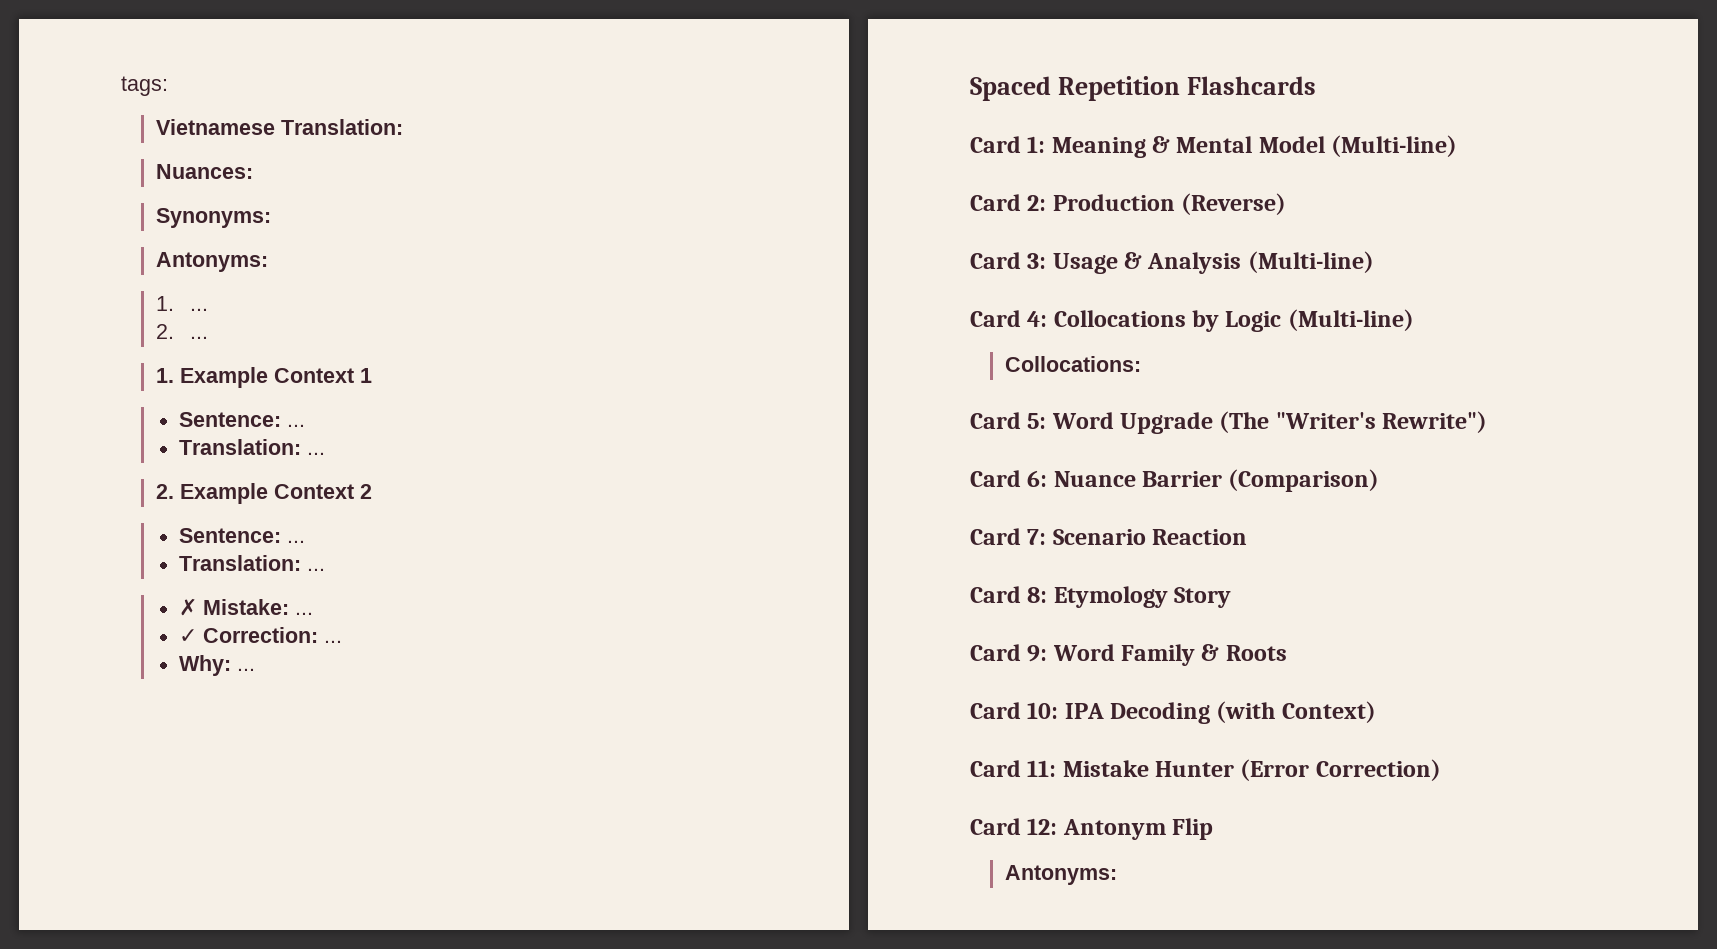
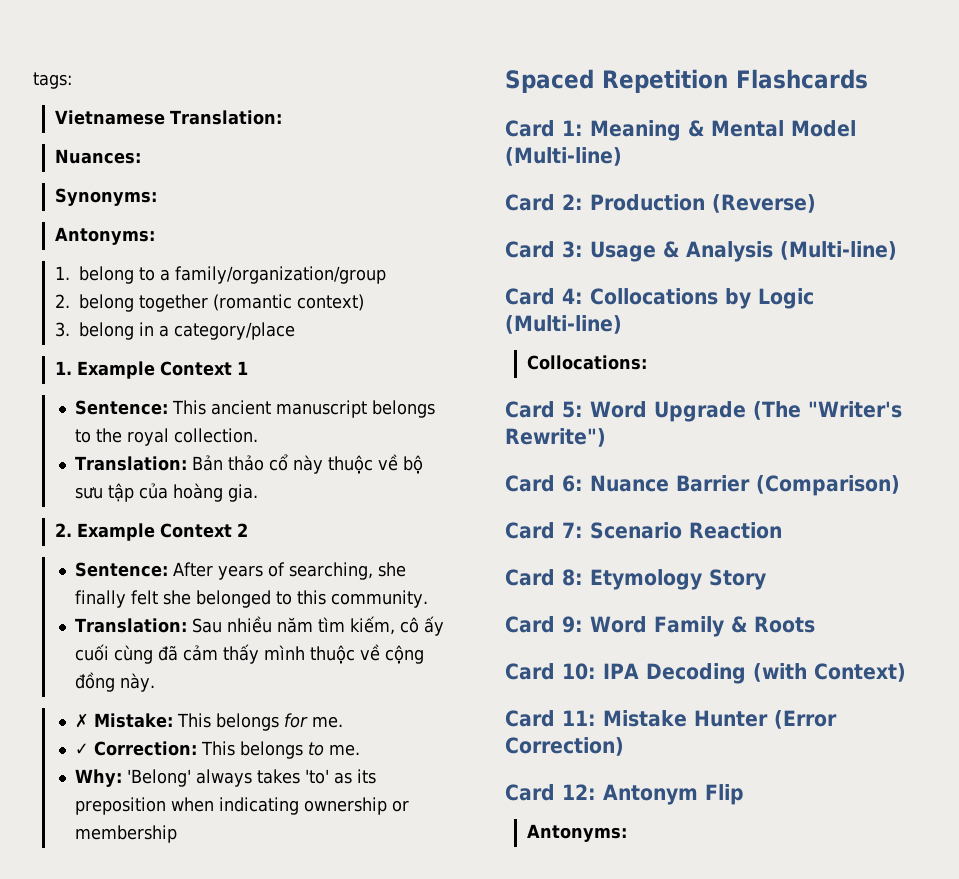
[190,308,209,311] [155,324,209,339] ... // 2. ... -> [78,266,386,284] [54,294,364,312] [54,322,295,340] belong to a family/organization/group // 2. belong together (romantic context) // 3. belong in a category/place
[287,424,306,427] [179,439,326,455] ... // Translation: ... -> [171,400,435,418] [74,428,258,446] [74,454,423,474] [74,483,258,502] This ancient manuscript belongs to the royal collection. // Translation: Bản thảo cổ này thuộc về bộ sưu tập của hoàng gia.
[287,540,306,543] [179,555,326,571] [179,598,314,616] [179,627,343,643] [179,655,256,676] ... // Translation: ... // ✗ Mistake: ... // ✓ Correction: ... // Why: ... -> [172,562,406,580] [74,590,428,608] [74,616,444,636] [74,644,424,664] [74,672,155,692] [74,713,343,731] [74,741,360,759] [74,769,376,787] [74,797,409,815] [74,825,177,843] After years of searching, she finally felt she belonged to this community. // Translation: Sau nhiều năm tìm kiếm, cô ấy cuối cùng đã cảm thấy mình thuộc về cộng đồng này. // ✗ Mistake: This belongs for me. // ✓ Correction: This belongs to me. // Why: 'Belong' always takes 'to' as its preposition when indicating ownership or membership

